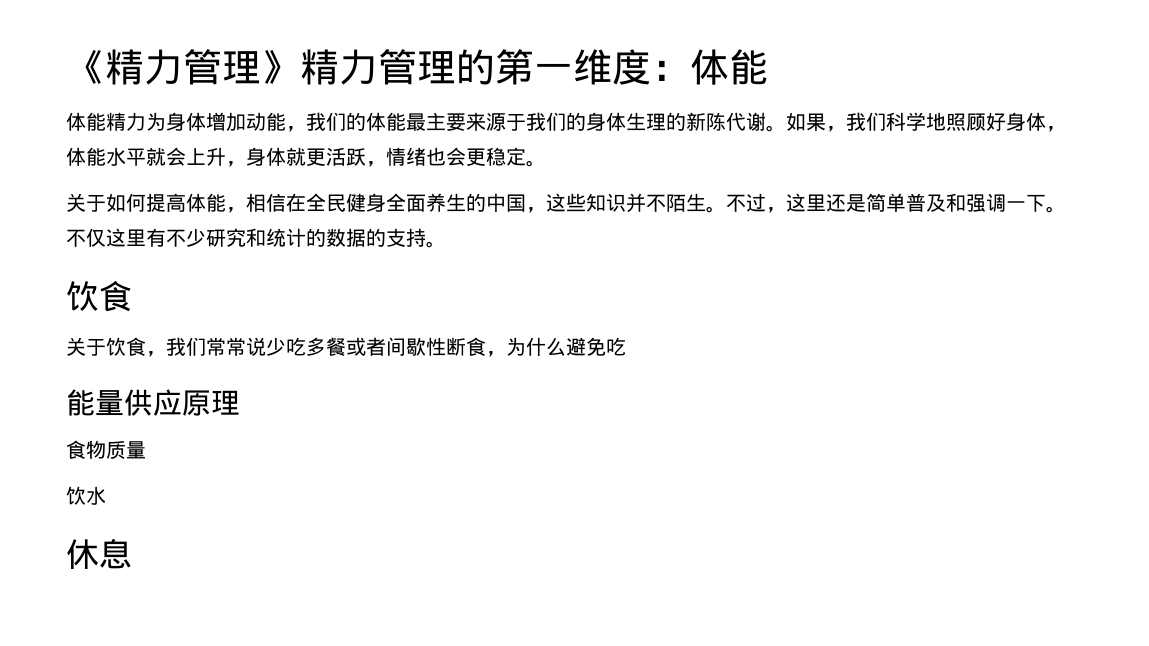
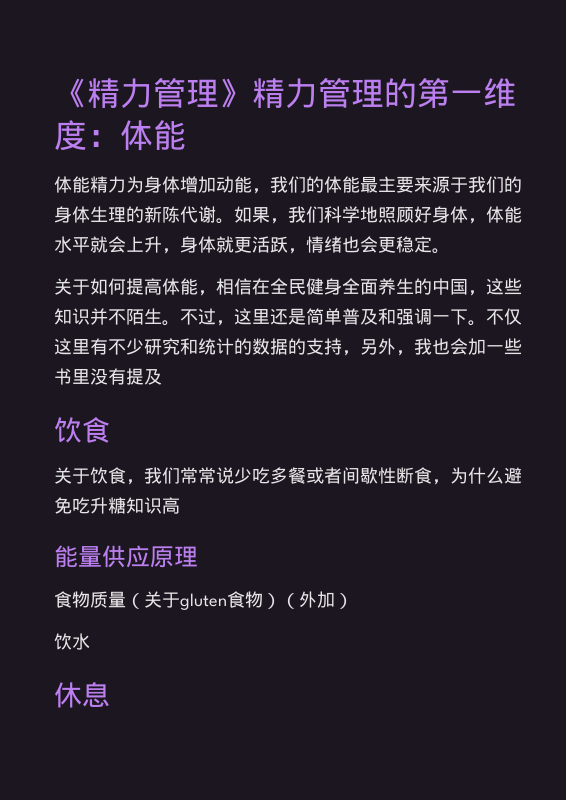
[426,241,446,248] 。 -> [342,338,522,356] [54,368,162,385] ，另外，我也会加一些书里没有提及
(626, 346) none -> [90,497,180,514] 升糖知识高
(146, 450) none -> [126,591,353,610] （关于gluten食物）（外加）

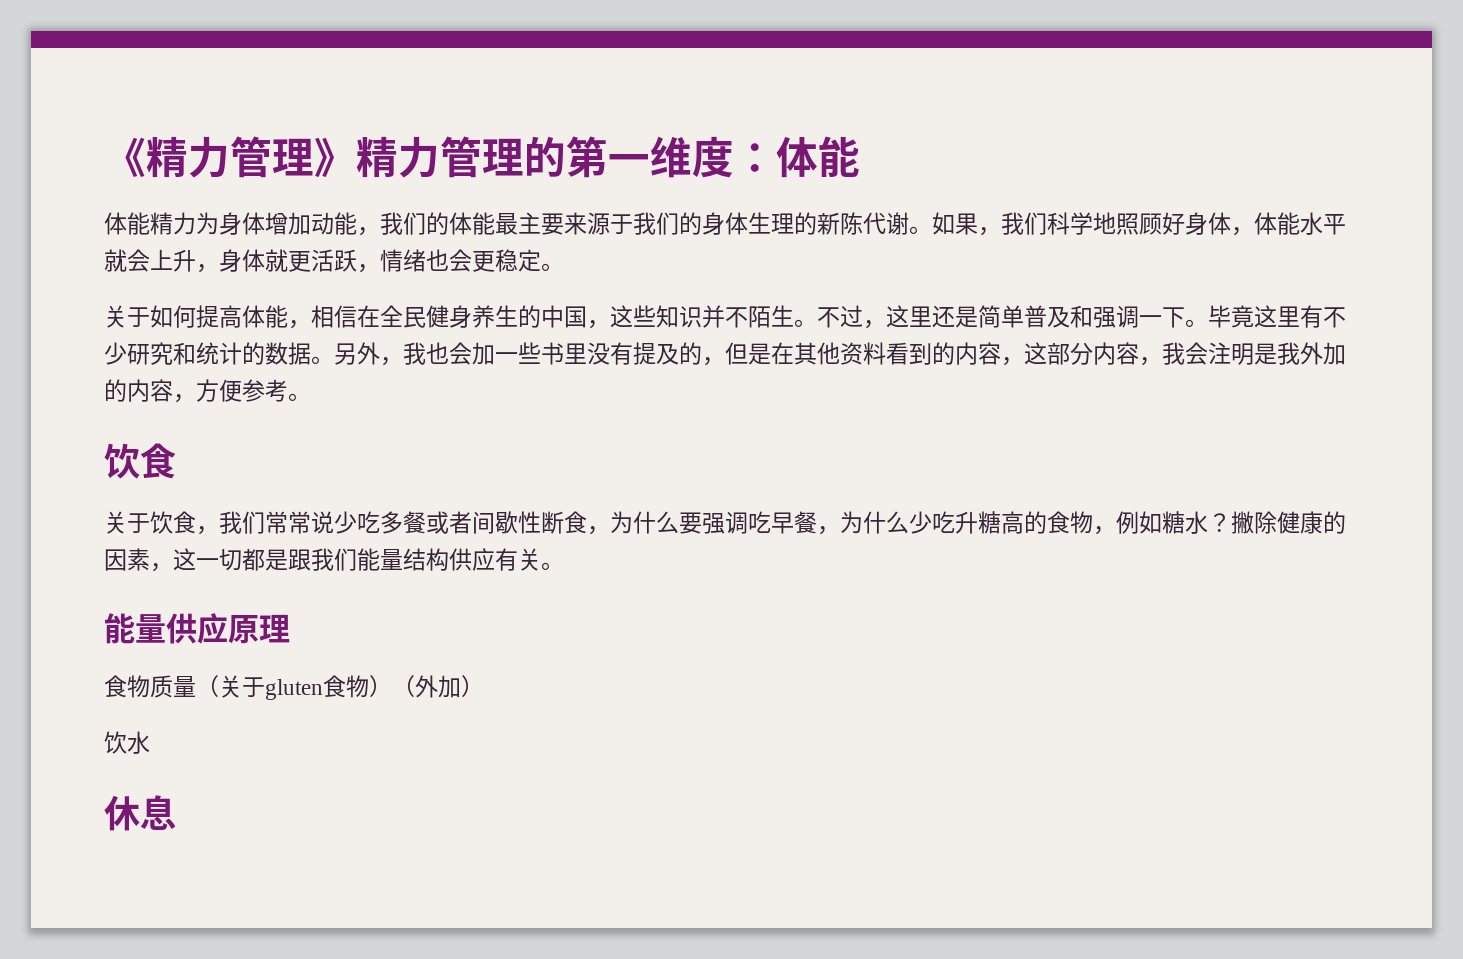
[342,278,378,295] 全面 -> (472, 316) none
[486,308,522,325] 不仅 -> [1208,305,1254,328] 毕竟
[288,338,360,356] 的支持， -> [311,356,334,364] 。
(162, 377) none -> [679,342,1346,366] [104,379,311,403] 的，但是在其他资料看到的内容，这部分内容，我会注明是我外加的内容，方便参考。
[504,467,522,484] [54,497,180,514] 避免吃升糖知识高 -> [679,511,1346,535] [104,548,564,572] 要强调吃早餐，为什么少吃升糖高的食物，例如糖水？撇除健康的因素，这一切都是跟我们能量结构供应有关。

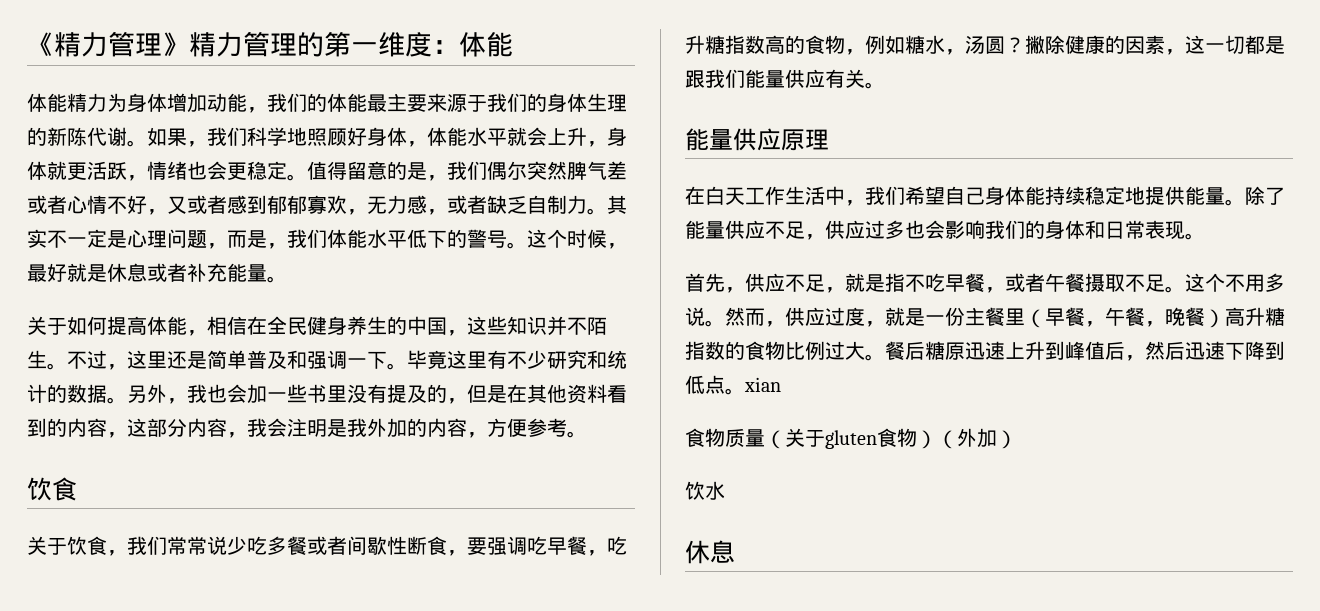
(564, 267) none -> [307,161,627,181] [27,195,627,215] [27,229,627,249] [27,263,287,283] 值得留意的是，我们偶尔突然脾气差或者心情不好，又或者感到郁郁寡欢，无力感，或者缺乏自制力。其实不一定是心理问题，而是，我们体能水平低下的警号。这个时候，最好就是休息或者补充能量。
[610,511,679,534] 为什么 -> (467, 553) none
[840,511,1001,534] 为什么少吃升糖 -> [607,536,627,555] [685,35,765,54] 吃升糖指数
(1208, 522) none -> [945,35,1005,55] ，汤圆
[403,548,449,571] 结构 -> (785, 79) none
(290, 628) none -> [685,186,1285,206] [685,220,1205,240] [685,273,1285,293] [685,307,1285,328] [685,341,1285,361] [685,375,781,395] // 在白天工作生活中，我们希望自己身体能持续稳定地提供能量。除了能量供应不足，供应过多也会影响我们的身体和日常表现。 // 首先，供应不足，就是指不吃早餐，或者午餐摄取不足。这个不用多说。然而，供应过度，就是一份主餐里（早餐，午餐，晚餐）高升糖指数的食物比例过大。餐后糖原迅速上升到峰值后，然后迅速下降到低点。xian

